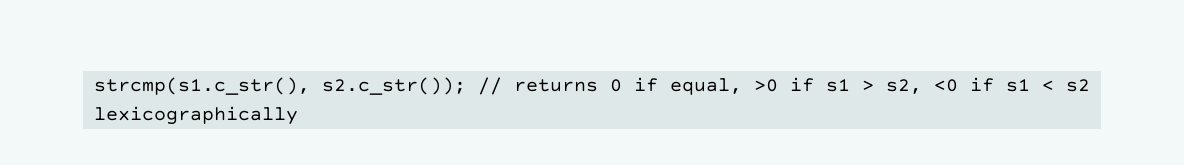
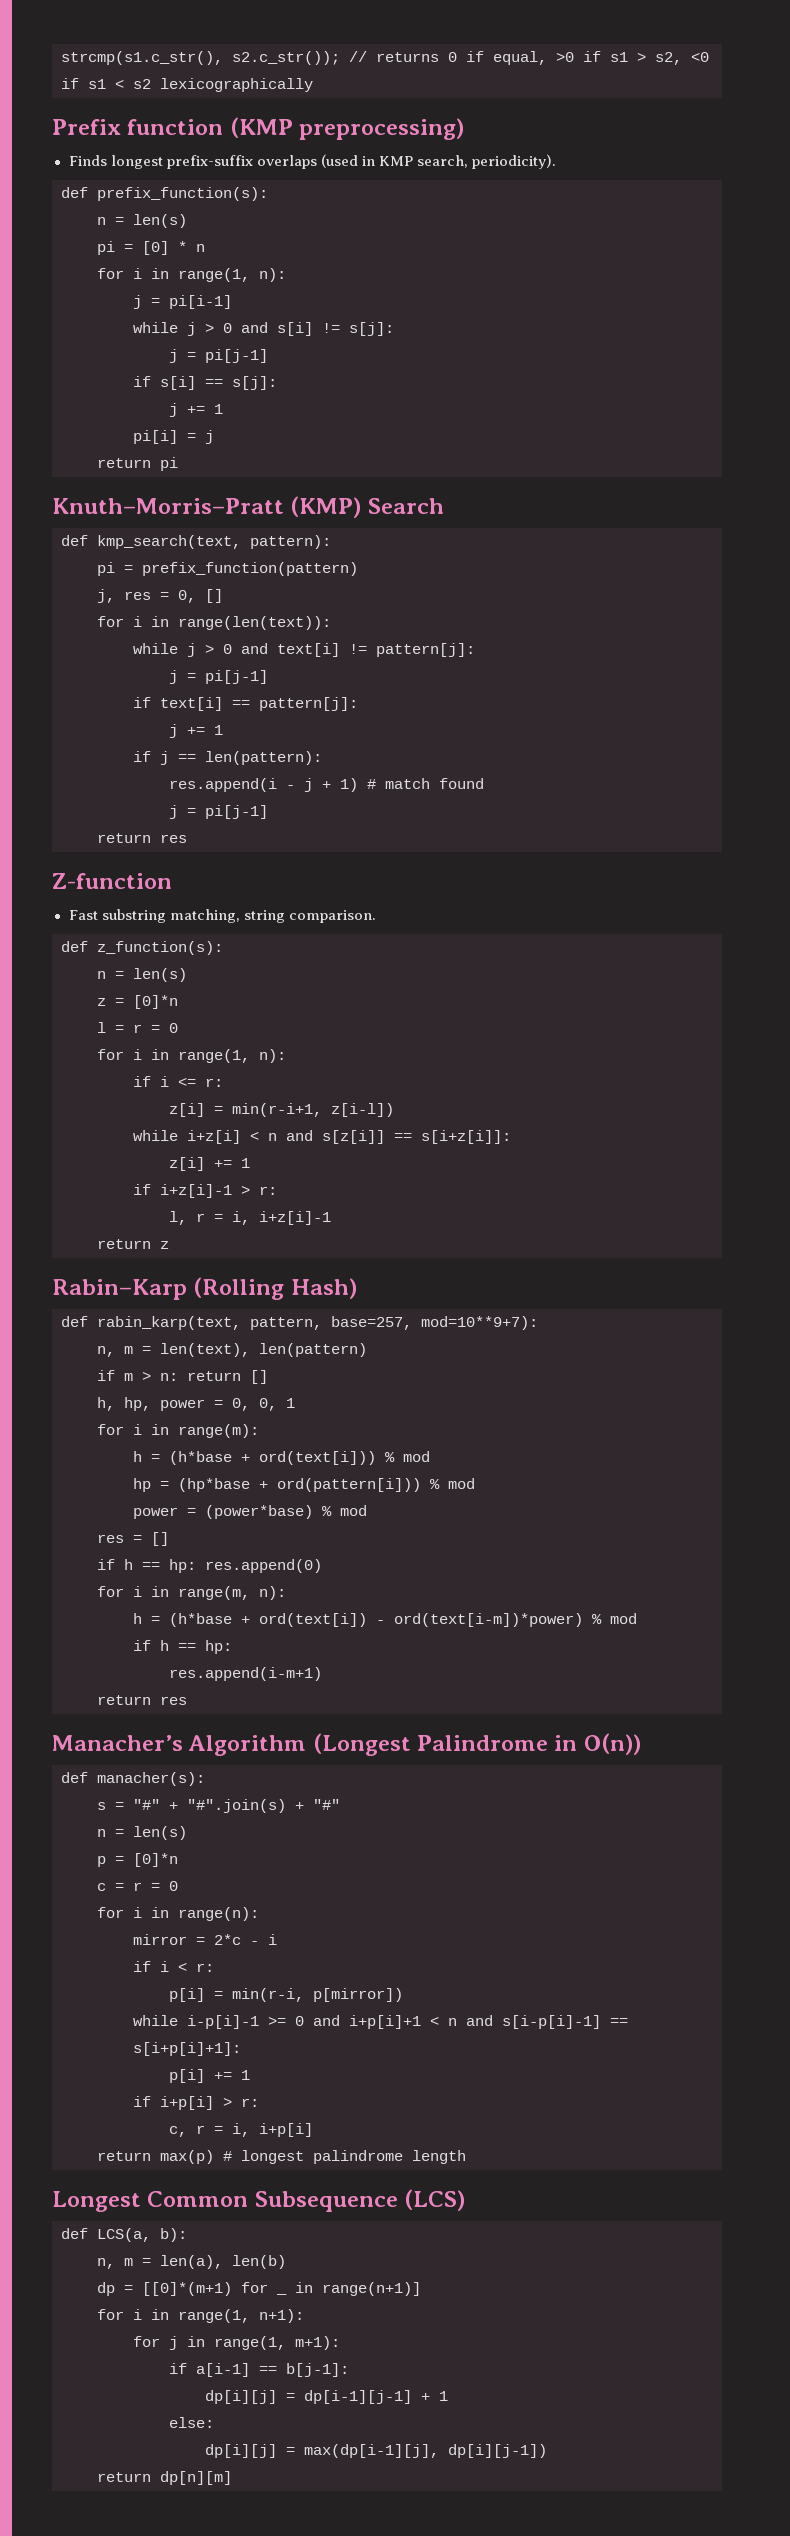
(298, 115) none -> [52,117,465,140] [68,154,556,169] [61,187,268,201] [97,214,187,228] [97,241,205,255] [97,268,286,282] [133,295,232,309] [133,322,394,336] [169,349,268,363] [133,376,277,390] [169,403,223,417] [133,430,214,444] [97,457,178,471] [52,496,444,518] [61,535,331,549] [97,562,358,576] [97,589,223,603] [97,616,331,630] [133,643,475,657] [169,670,268,684] [133,697,358,711] [169,724,223,738] [133,751,322,765] [169,778,484,792] [169,805,268,819] [97,833,187,843] [52,873,172,889] [68,909,376,923] [61,941,223,955] [97,968,187,982] [97,995,178,1009] [97,1022,178,1033] [97,1049,286,1063] [133,1076,223,1087] [169,1103,394,1117] [133,1130,511,1144] [169,1157,250,1171] [133,1184,277,1198] [169,1211,331,1225] [97,1239,169,1249] [52,1277,357,1300] [61,1316,538,1330] [97,1343,367,1357] [97,1370,268,1384] [97,1397,295,1411] [97,1424,259,1438] [133,1451,430,1465] [133,1478,475,1492] [133,1505,367,1519] [97,1532,169,1546] [97,1559,322,1573] [97,1586,286,1600] [133,1613,637,1627] [133,1640,232,1654] [169,1667,322,1681] [97,1695,187,1705] [52,1733,641,1756] [61,1772,205,1786] [97,1799,340,1813] [97,1826,187,1840] [97,1853,178,1867] [97,1881,178,1891] [97,1907,259,1921] [133,1934,277,1945] [133,1961,214,1972] [169,1988,403,2002] [133,2015,628,2029] [133,2042,241,2056] [169,2069,250,2083] [133,2096,259,2110] [169,2123,313,2137] [97,2150,466,2164] [52,2189,466,2212] [61,2228,187,2242] [97,2255,286,2269] [97,2282,268,2296] [276,2293,287,2295] [295,2282,421,2296] [97,2309,304,2323] [133,2336,340,2350] [169,2363,349,2377] [205,2390,448,2404] [169,2417,214,2428] [205,2444,547,2458] [97,2471,232,2485] // Prefix function (KMP preprocessing) // Finds longest prefix-suffix overlaps (used in KMP search, periodicity). // def prefix_function(s): // n = len(s) // pi = [0] * n // for i in range(1, n): // j = pi[i-1] // while j > 0 and s[i] != s[j]: // j = pi[j-1] // if s[i] == s[j]: // j += 1 // pi[i] = j // return pi // Knuth–Morris–Pratt (KMP) Search // def kmp_search(text, pattern): // pi = prefix_function(pattern) // j, res = 0, [] // for i in range(len(text)): // while j > 0 and text[i] != pattern[j]: // j = pi[j-1] // if text[i] == pattern[j]: // j += 1 // if j == len(pattern): // res.append(i - j + 1) # match found // j = pi[j-1] // return res // Z-function // Fast substring matching, string comparison. // def z_function(s): // n = len(s) // z = [0]*n // l = r = 0 // for i in range(1, n): // if i <= r: // z[i] = min(r-i+1, z[i-l]) // while i+z[i] < n and s[z[i]] == s[i+z[i]]: // z[i] += 1 // if i+z[i]-1 > r: // l, r = i, i+z[i]-1 // return z // Rabin–Karp (Rolling Hash) // def rabin_karp(text, pattern, base=257, mod=10**9+7): // n, m = len(text), len(pattern) // if m > n: return [] // h, hp, power = 0, 0, 1 // for i in range(m): // h = (h*base + ord(text[i])) % mod // hp = (hp*base + ord(pattern[i])) % mod // power = (power*base) % mod // res = [] // if h == hp: res.append(0) // for i in range(m, n): // h = (h*base + ord(text[i]) - ord(text[i-m])*power) % mod // if h == hp: // res.append(i-m+1) // return res // Manacher’s Algorithm (Longest Palindrome in O(n)) // def manacher(s): // s = "#" + "#".join(s) + "#" // n = len(s) // p = [0]*n // c = r = 0 // for i in range(n): // mirror = 2*c - i // if i < r: // p[i] = min(r-i, p[mirror]) // while i-p[i]-1 >= 0 and i+p[i]+1 < n and s[i-p[i]-1] == s[i+p[i]+1]: // p[i] += 1 // if i+p[i] > r: // c, r = i, i+p[i] // return max(p) # longest palindrome length // Longest Common Subsequence (LCS) // def LCS(a, b): // n, m = len(a), len(b) // dp = [[0]*(m+1) for _ in range(n+1)] // for i in range(1, n+1): // for j in range(1, m+1): // if a[i-1] == b[j-1]: // dp[i][j] = dp[i-1][j-1] + 1 // else: // dp[i][j] = max(dp[i-1][j], dp[i][j-1]) // return dp[n][m]

